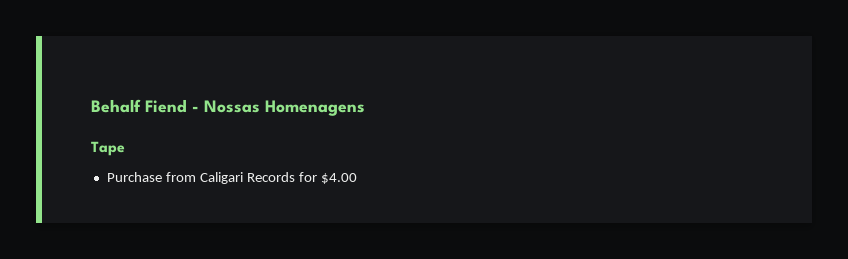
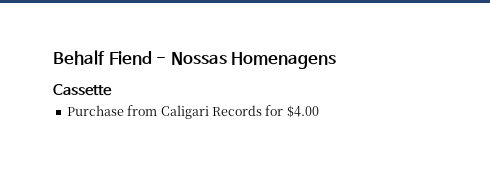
[91,141,125,156] Tape -> [53,84,112,96] Cassette

